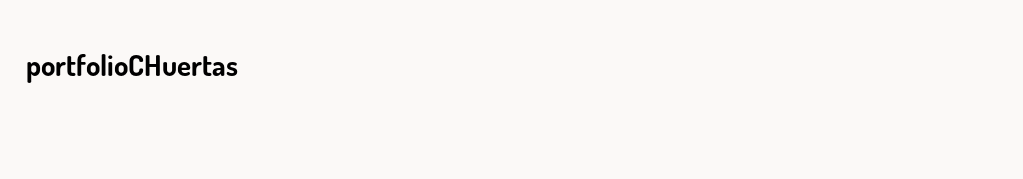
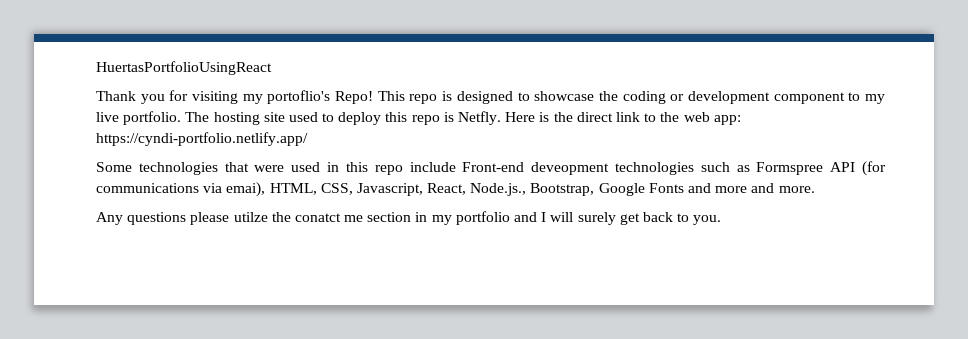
[26,54,238,83] portfolioCHuertas -> [96,61,272,75] [96,90,886,104] [96,111,741,125] [96,132,308,146] [96,161,886,176] [96,182,815,197] [96,211,722,225] HuertasPortfolioUsingReact // Thank you for visiting my portoflio's Repo! This repo is designed to showcase the coding or development component to my live portfolio. The hosting site used to deploy this repo is Netfly. Here is the direct link to the web app: https://cyndi-portfolio.netlify.app/ // Some technologies that were used in this repo include Front-end deveopment technologies such as Formspree API (for communications via emai), HTML, CSS, Javascript, React, Node.js., Bootstrap, Google Fonts and more and more. // Any questions please utilze the conatct me section in my portfolio and I will surely get back to you.

